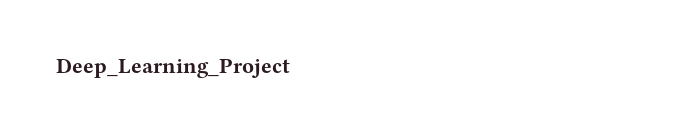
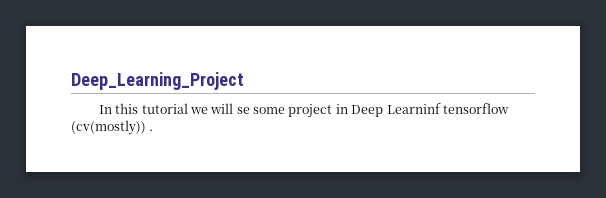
(290, 68) none -> [98,103,509,118] [71,120,154,135] // In this tutorial we will se some project in Deep Learninf tensorflow (cv(mostly)) .

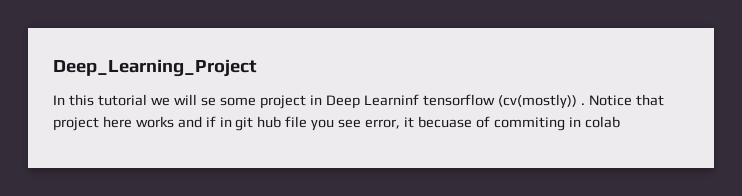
(154, 130) none -> [589,94,664,106] [53,116,620,131] Notice that project here works and if in git hub file you see error, it becuase of commiting in colab

